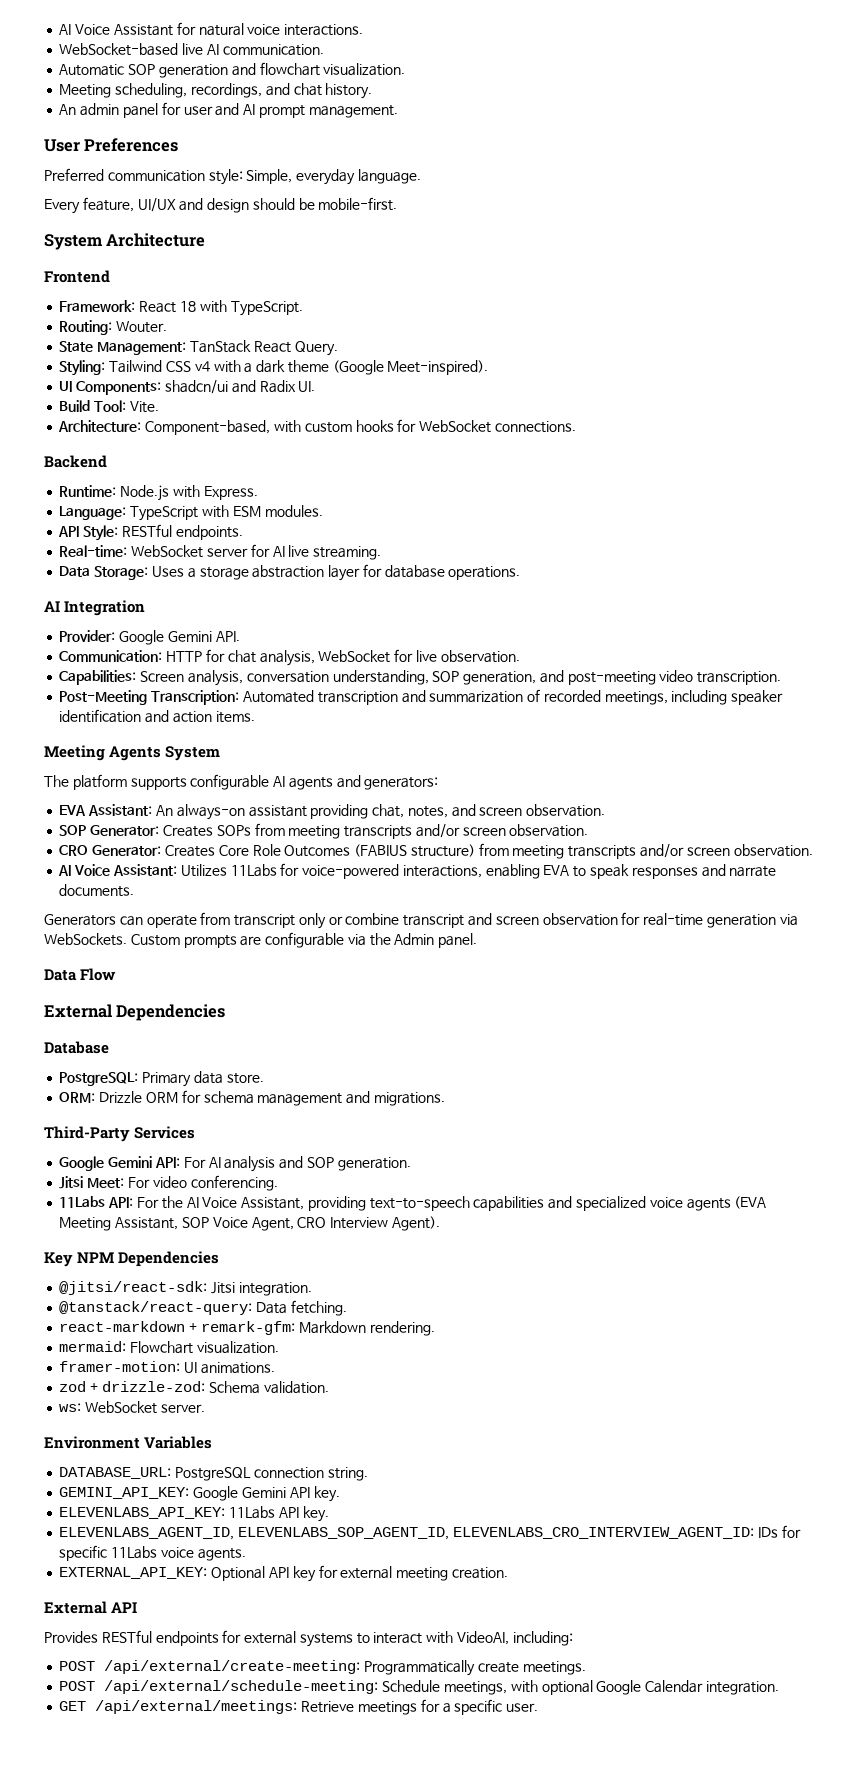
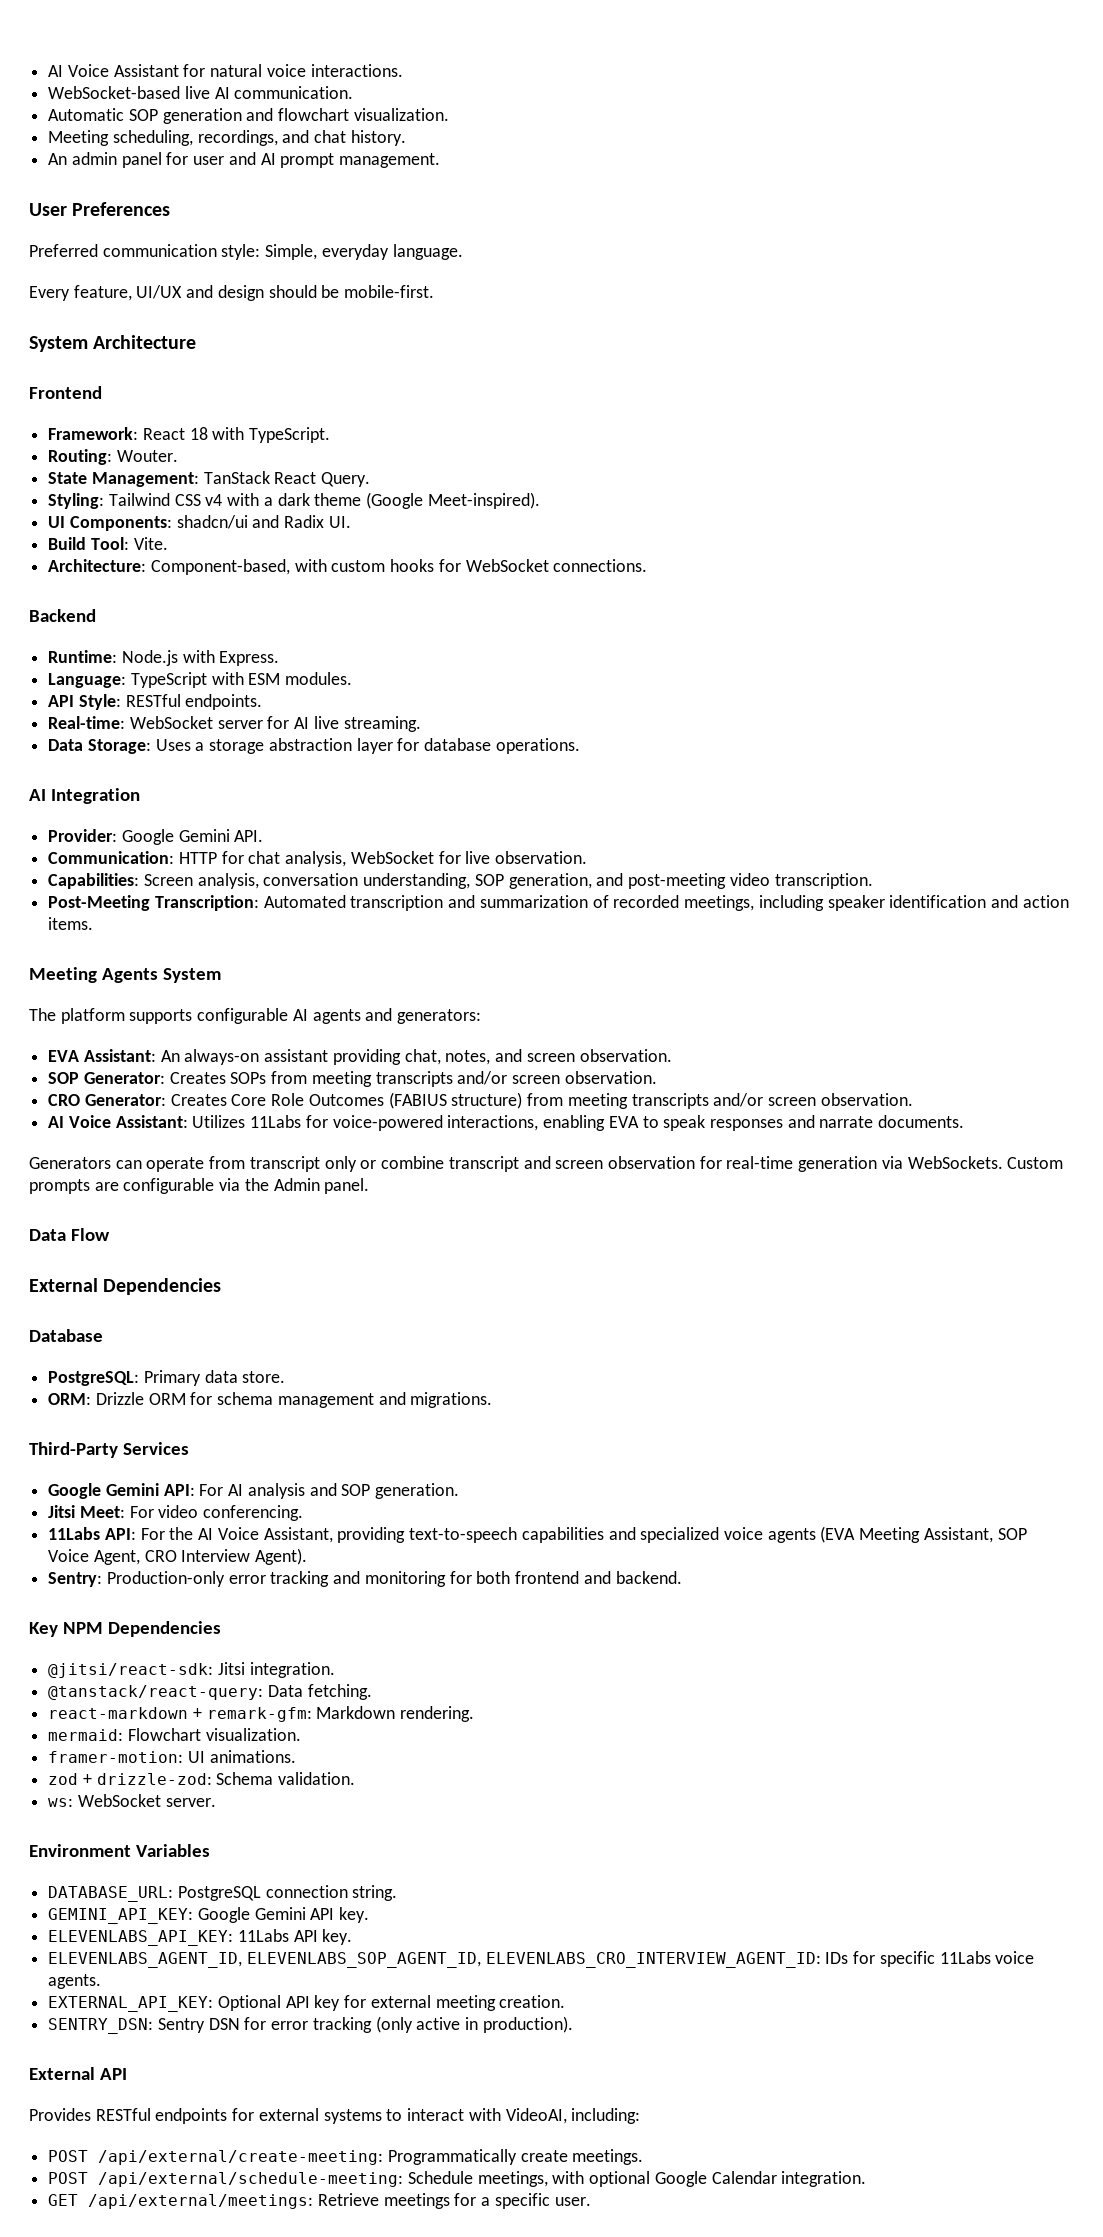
(440, 1223) none -> [48,1571,682,1587] // Sentry: Production-only error tracking and monitoring for both frontend and backend.
(508, 1573) none -> [48,2016,573,2034] // SENTRY_DSN: Sentry DSN for error tracking (only active in production).

